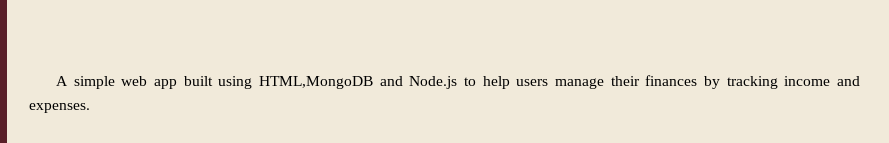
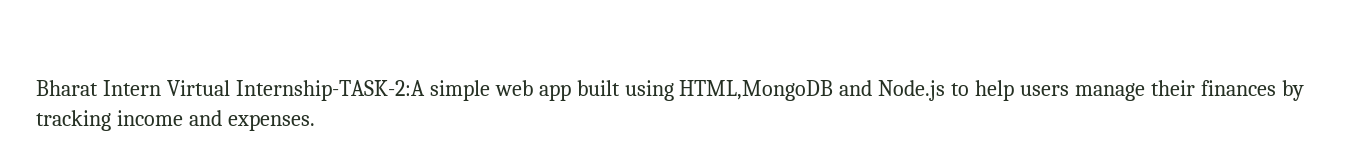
[56,76,69,86] A -> [36,80,425,101] Bharat Intern Virtual Internship-TASK-2:A

